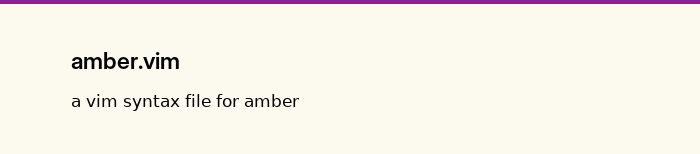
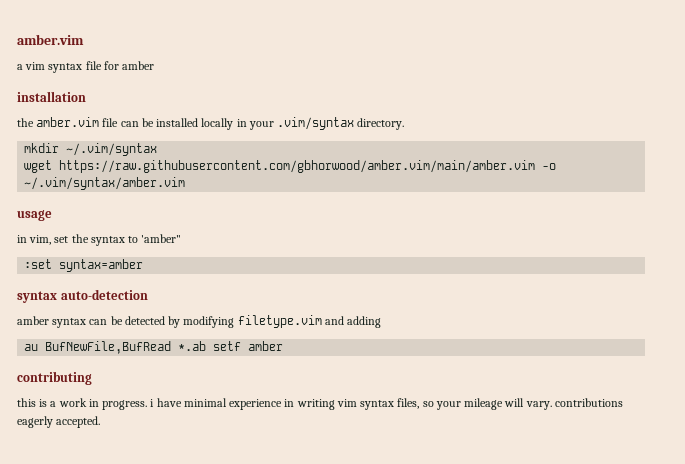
(299, 100) none -> [17,91,86,102] [17,117,405,130] [24,143,158,156] [24,160,557,173] [24,177,186,190] [17,210,52,221] [17,234,182,246] [24,259,144,272] [17,289,148,303] [17,315,382,328] [24,341,284,354] [17,371,92,385] [17,398,623,410] [17,416,101,428] // installation // the amber.vim file can be installed locally in your .vim/syntax directory. // mkdir ~/.vim/syntax // wget https://raw.githubusercontent.com/gbhorwood/amber.vim/main/amber.vim -o ~/.vim/syntax/amber.vim // usage // in vim, set the syntax to 'amber" // :set syntax=amber // syntax auto-detection // amber syntax can be detected by modifying filetype.vim and adding // au BufNewFile,BufRead *.ab setf amber // contributing // this is a work in progress. i have minimal experience in writing vim syntax files, so your mileage will vary. contributions eagerly accepted.

